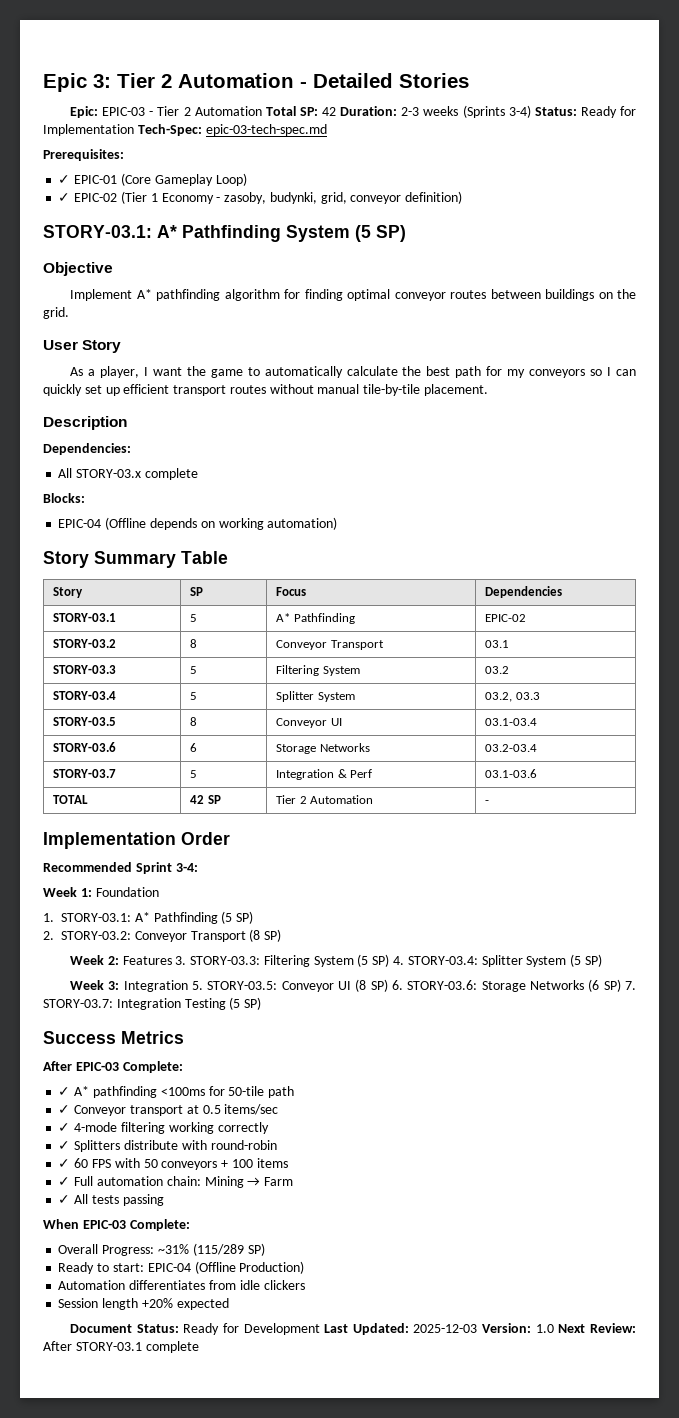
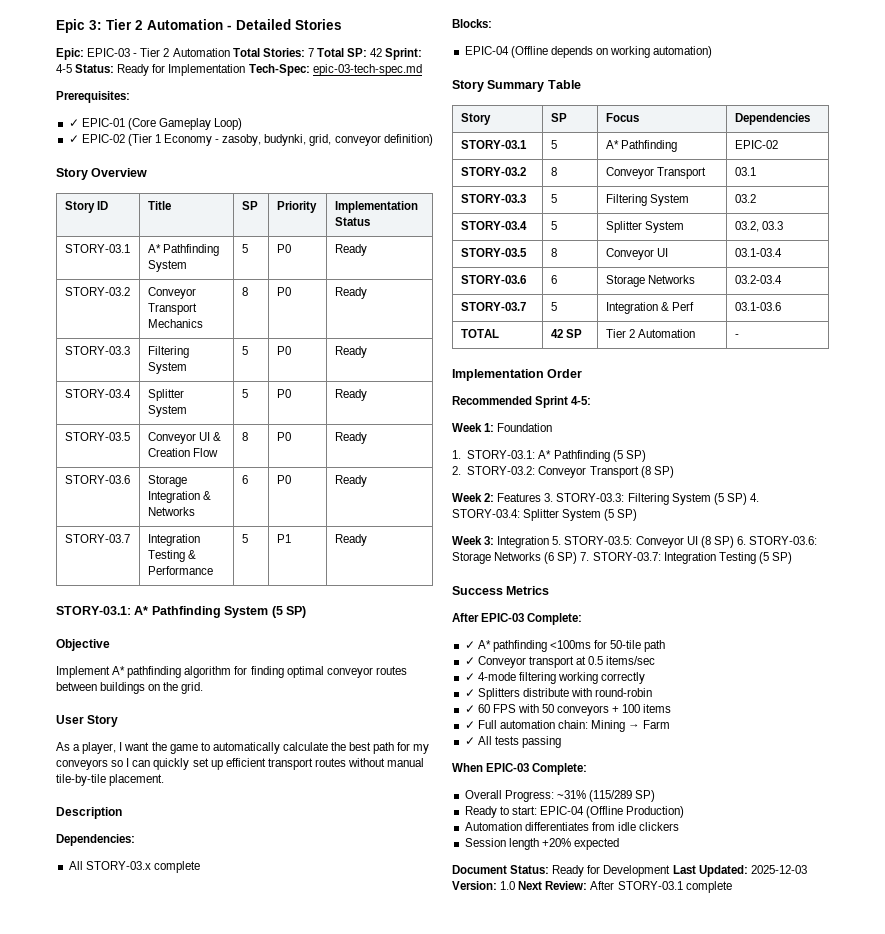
[299,105,531,118] SP: 42 Duration: 2-3 weeks (Sprints 3-4) -> [262,48,423,60] [56,64,72,73] Stories: 7 Total SP: 42 Sprint: 4-5
(463, 197) none -> [56,168,148,180] [64,201,108,213] [147,201,171,210] [241,201,258,210] [276,201,317,213] [334,201,418,213] [334,217,370,226] [64,244,130,253] [147,244,219,256] [147,260,187,272] [241,244,248,253] [276,244,291,253] [334,244,367,256] [64,287,130,296] [147,287,196,299] [147,303,197,315] [147,319,203,328] [241,287,248,296] [276,287,291,296] [334,287,367,299] [64,346,130,355] [147,346,189,358] [147,362,187,374] [241,346,248,355] [276,346,291,355] [334,346,367,358] [64,389,131,398] [147,389,184,401] [147,405,187,417] [241,389,248,398] [276,389,291,398] [334,389,367,401] [64,432,130,441] [147,432,222,444] [147,448,218,457] [241,432,248,441] [276,432,291,441] [334,432,367,444] [64,475,130,484] [147,475,187,487] [147,491,211,503] [147,507,195,516] [241,475,248,484] [276,475,291,484] [334,475,367,487] [64,534,130,543] [147,534,200,546] [147,550,196,562] [147,566,213,575] [241,534,248,543] [276,534,291,543] [334,534,367,546] // Story Overview // Story ID | Title | SP | Priority | Implementation Status // STORY-03.1 | A* Pathfinding System | 5 | P0 | Ready // STORY-03.2 | Conveyor Transport Mechanics | 8 | P0 | Ready // STORY-03.3 | Filtering System | 5 | P0 | Ready // STORY-03.4 | Splitter System | 5 | P0 | Ready // STORY-03.5 | Conveyor UI & Creation Flow | 8 | P0 | Ready // STORY-03.6 | Storage Integration & Networks | 6 | P0 | Ready // STORY-03.7 | Integration Testing & Performance | 5 | P1 | Ready
[175,863,198,872] 3-4: -> [571,396,592,405] 4-5:

